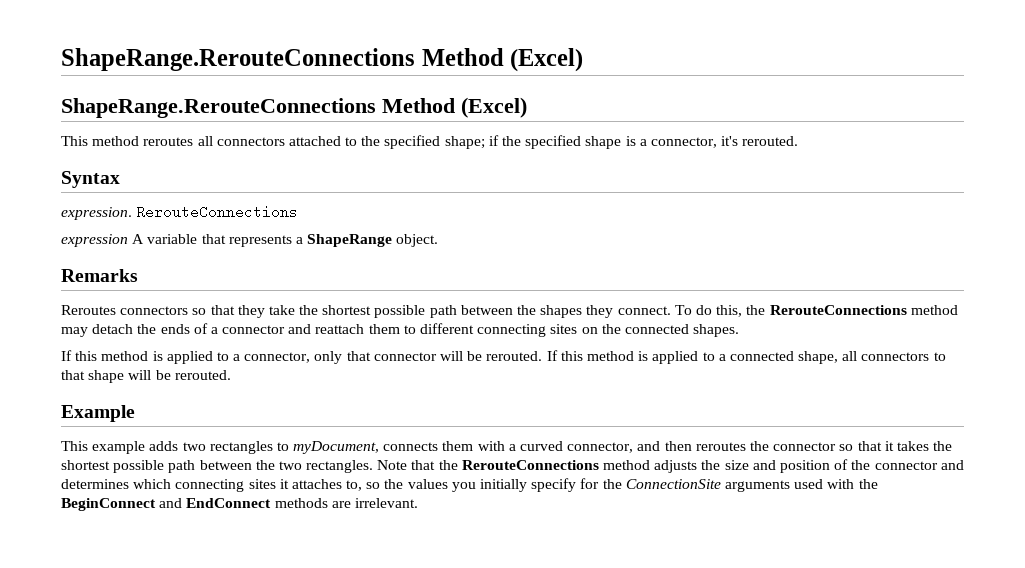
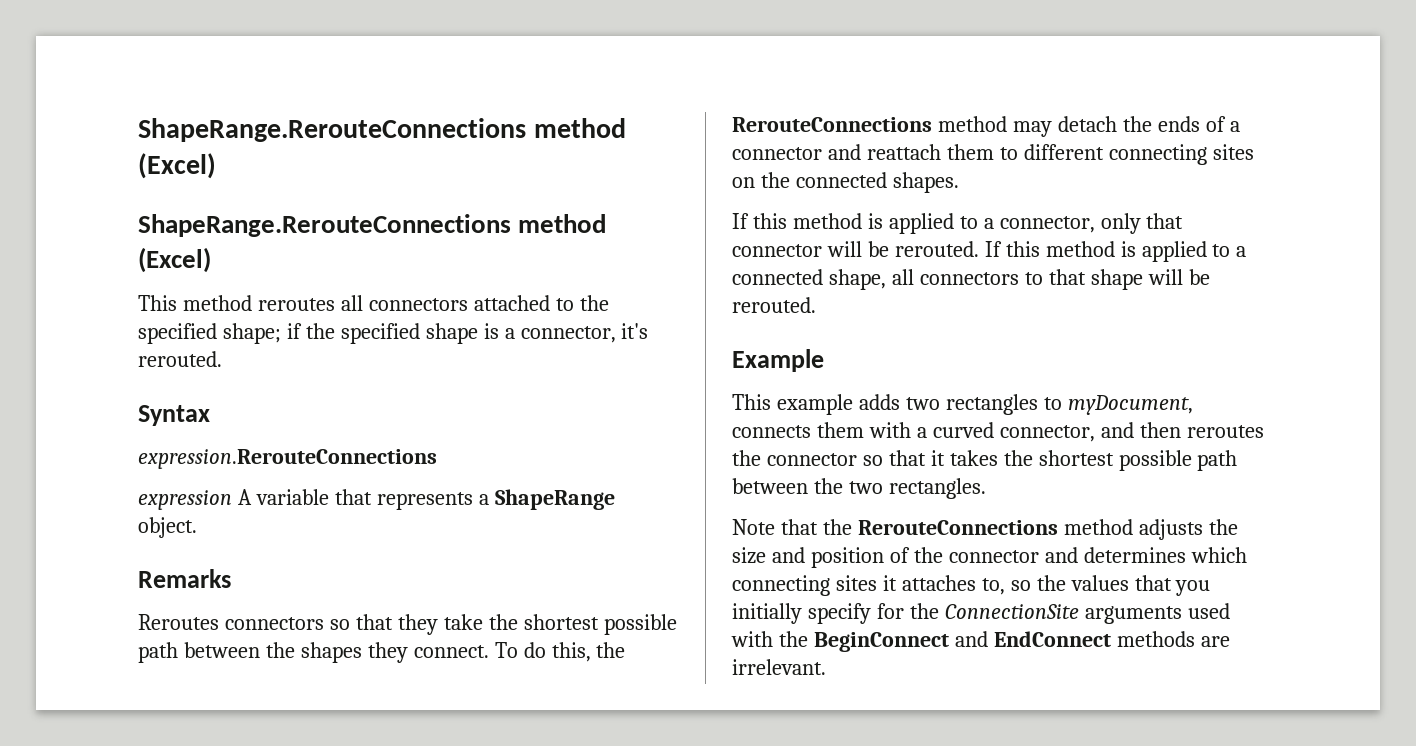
[61,48,504,71] ShapeRange.RerouteConnections Method -> [138,118,626,142] ShapeRange.RerouteConnections method
[382,98,455,113] Method -> [518,214,607,233] method
[61,205,299,220] expression. RerouteConnections -> [138,449,437,469] expression.RerouteConnections
(374, 466) none -> (986, 488) //
(448, 484) none -> [1134,575,1172,591] that

